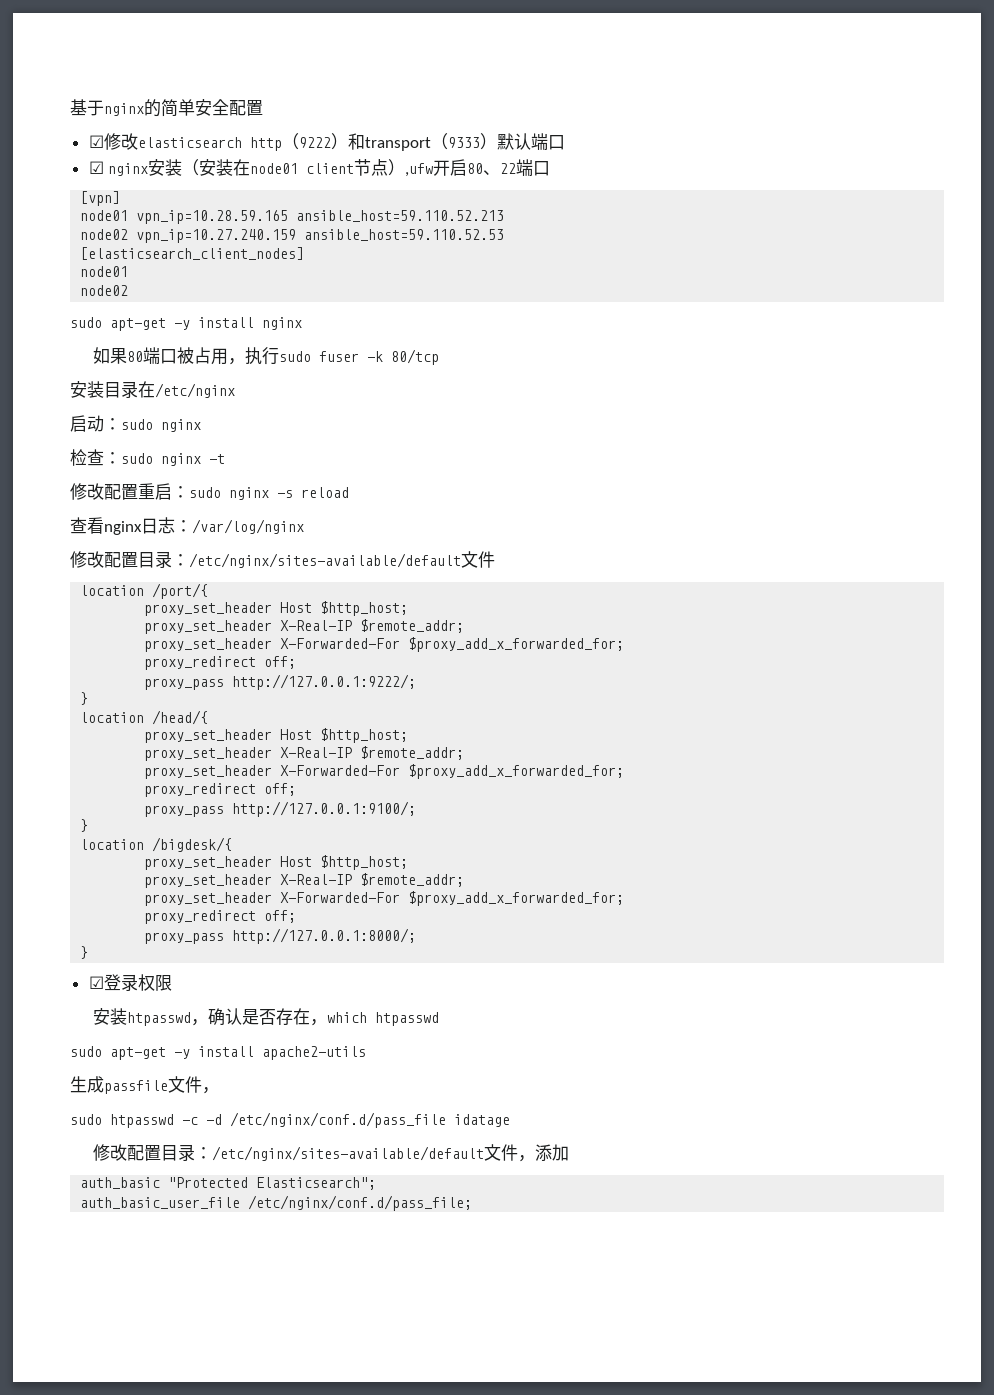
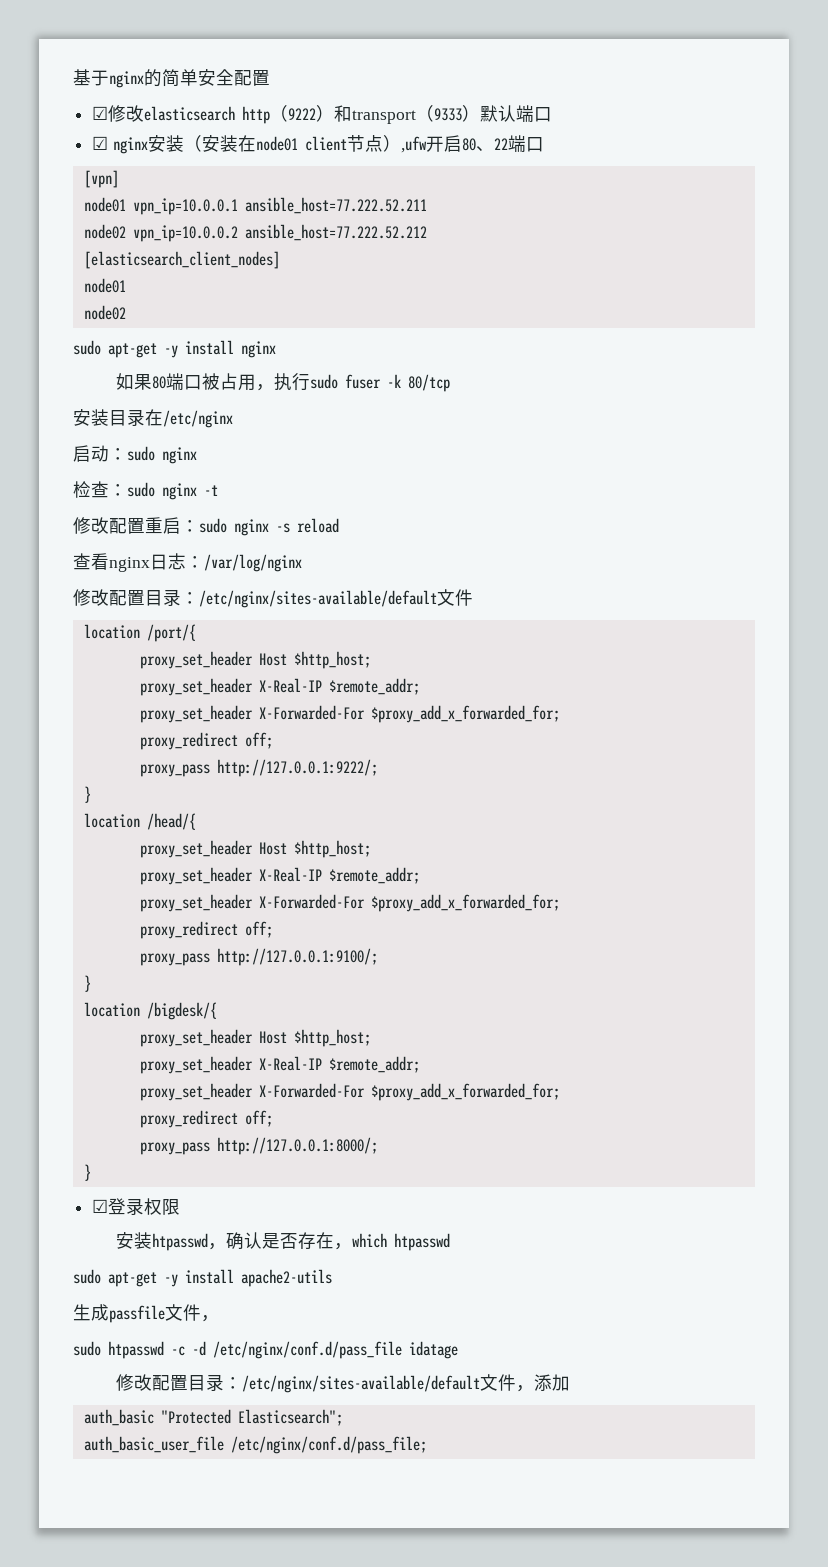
[136,210,505,224] [80,229,505,243] vpn_ip=10.28.59.165 ansible_host=59.110.52.213 // node02 vpn_ip=10.27.240.159 ansible_host=59.110.52.53 -> [132,197,427,215] [83,224,427,242] vpn_ip=10.0.0.1 ansible_host=77.222.52.211 // node02 vpn_ip=10.0.0.2 ansible_host=77.222.52.212

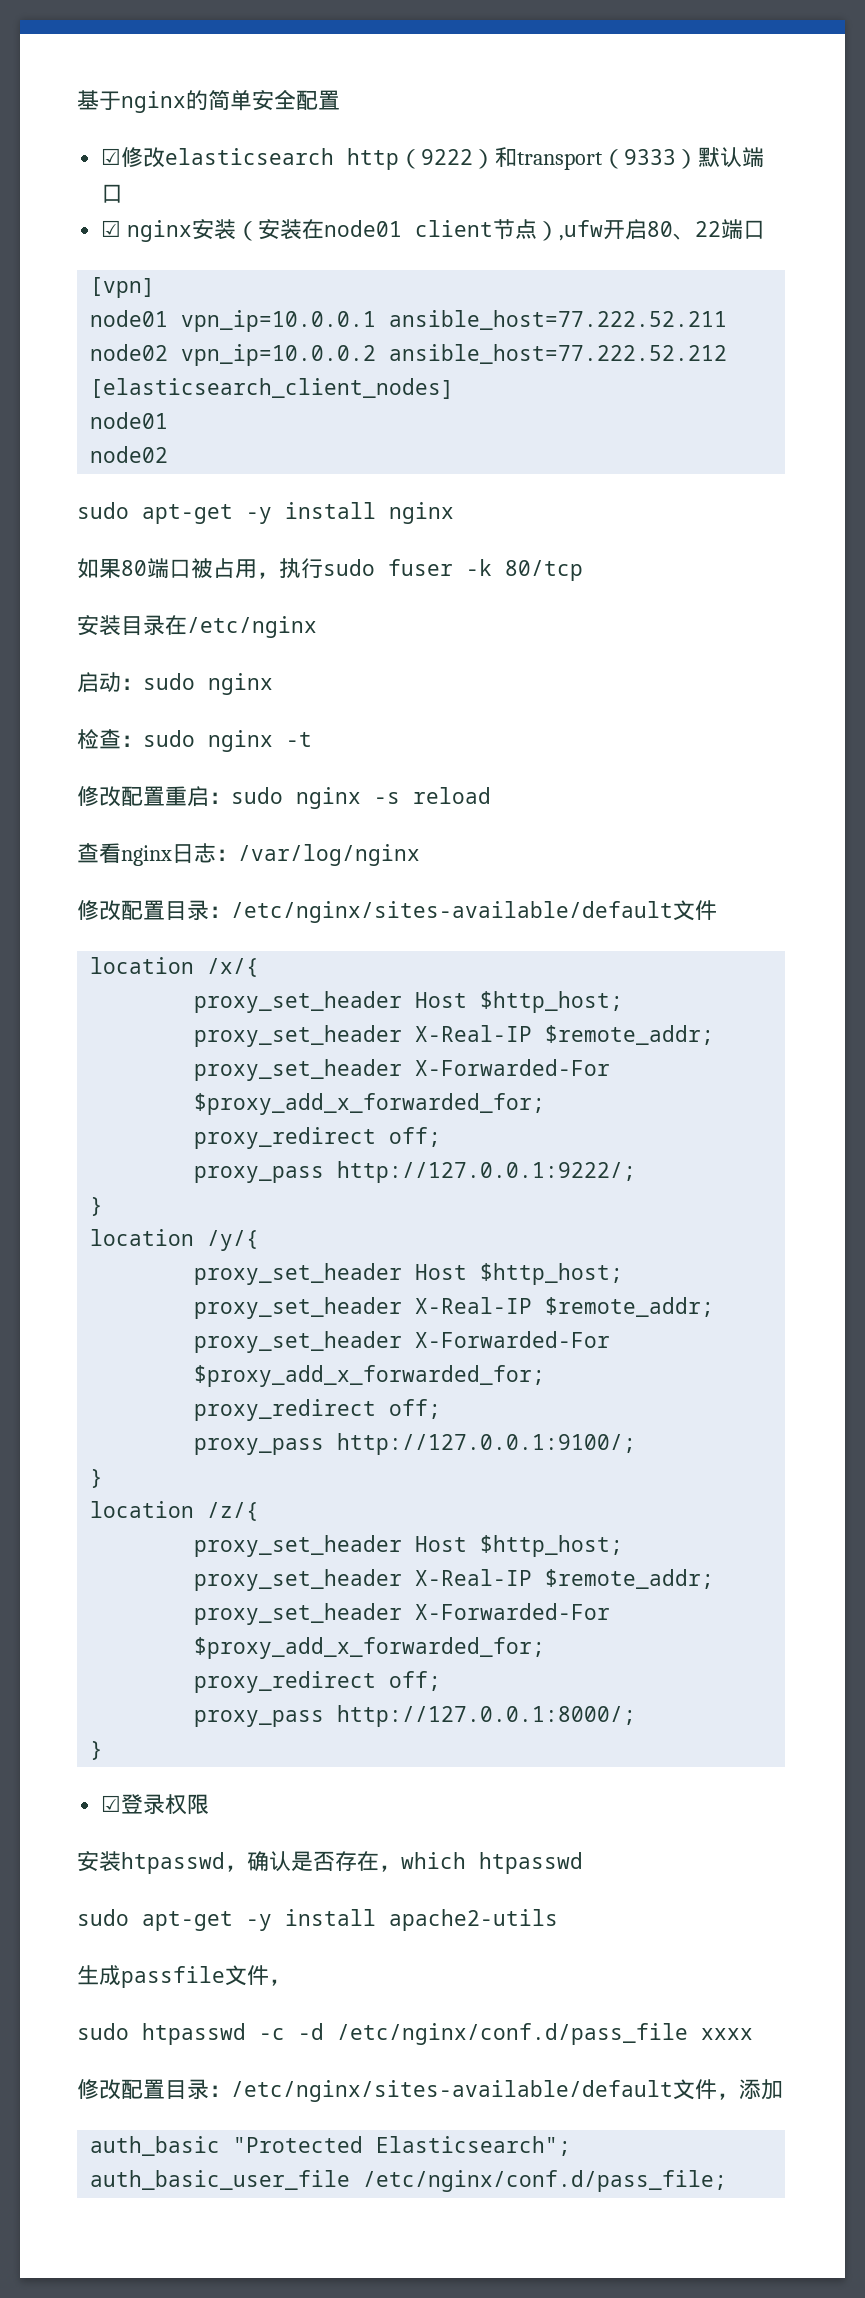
[146,624,196,642] /port/{ -> [207,958,260,977] /x/{
[146,813,196,830] /head/{ -> [207,1230,260,1251] /y/{
[146,1002,217,1020] /bigdesk/{ -> [207,1502,260,1521] /z/{
[409,1341,458,1359] idatage -> [701,2028,753,2040] xxxx

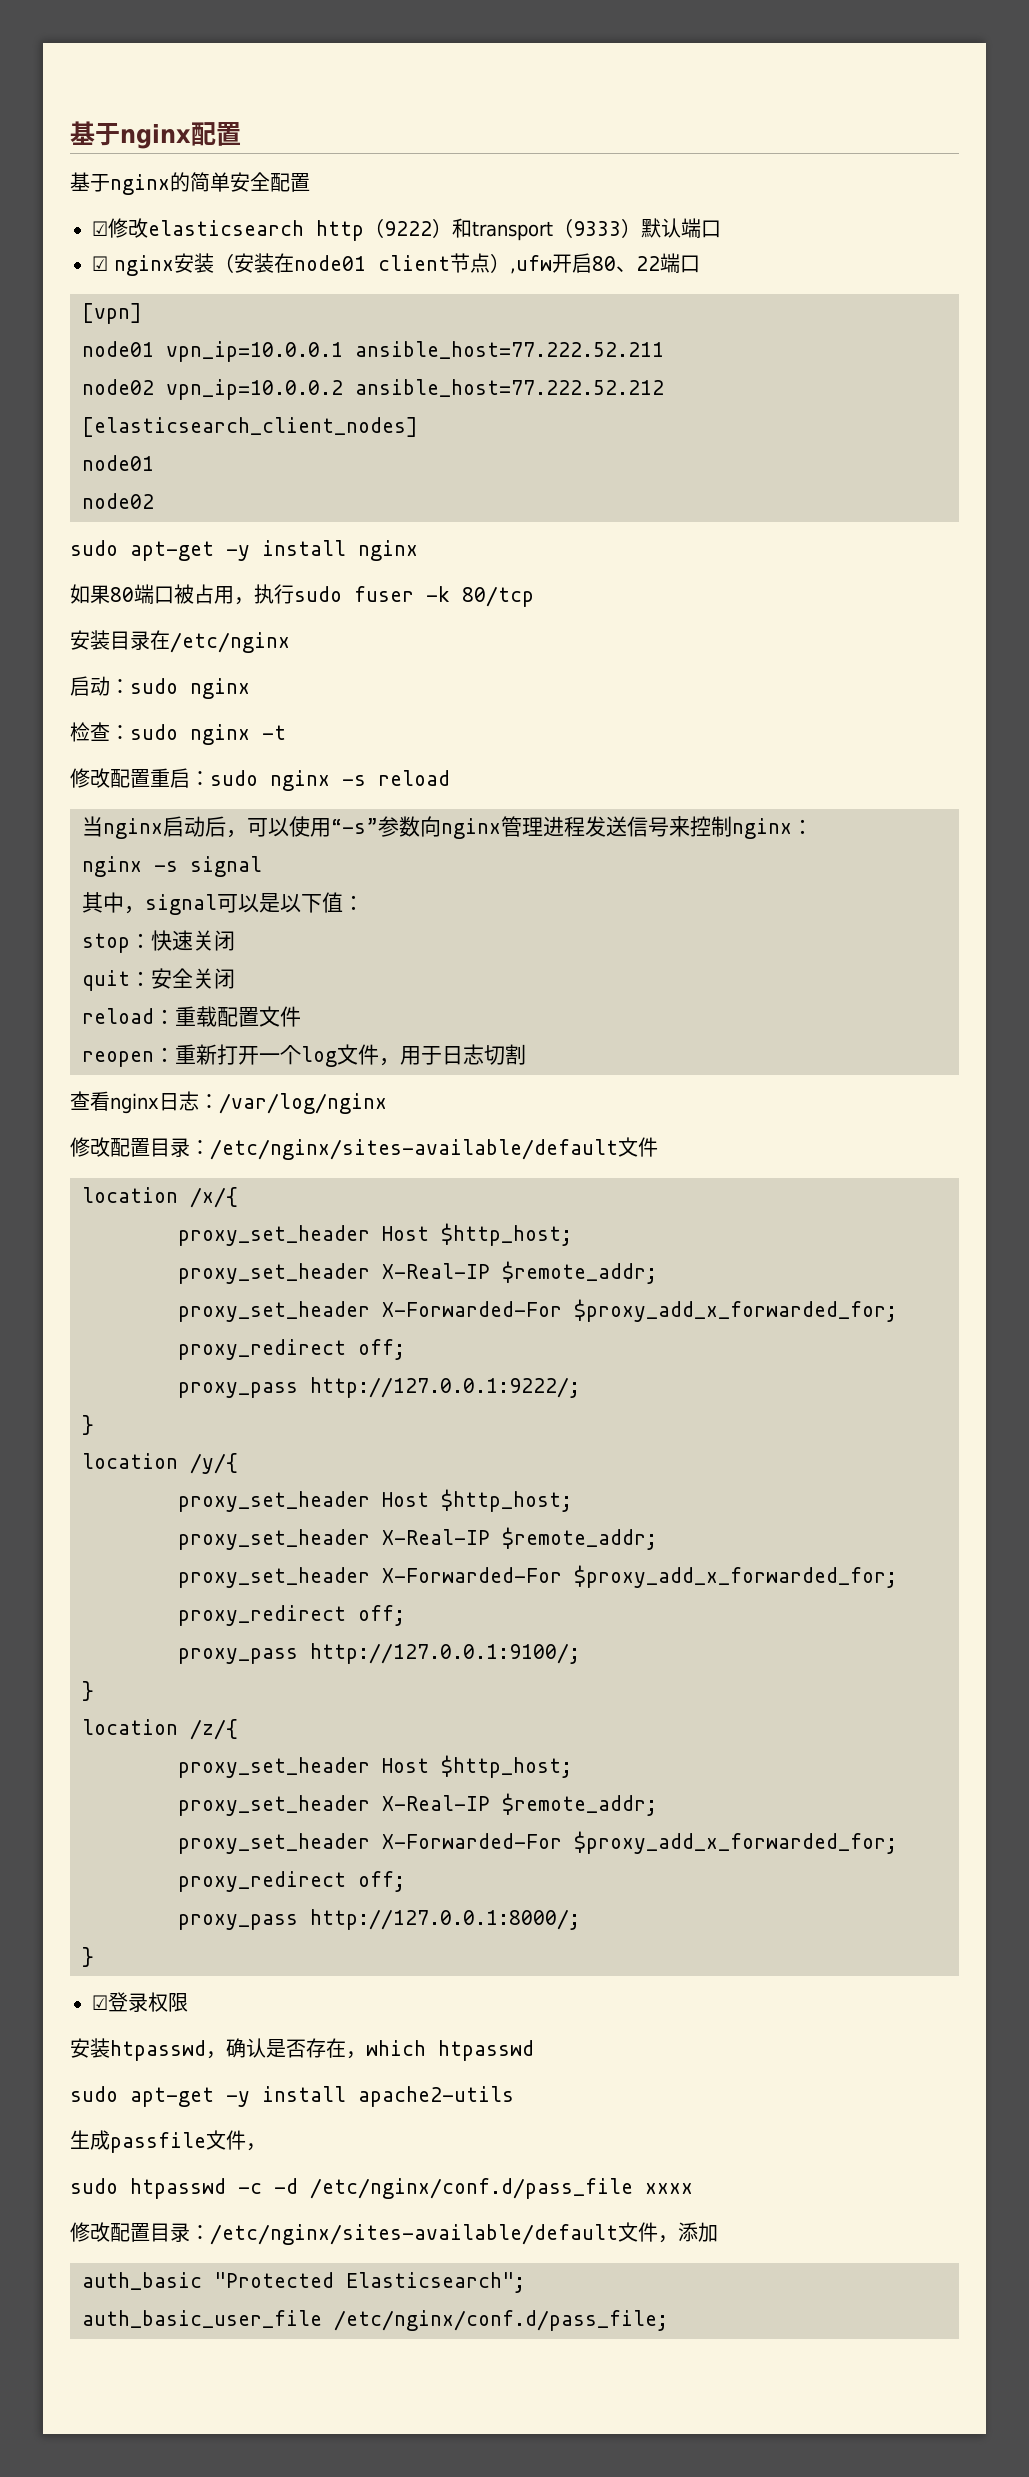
[77,90,186,113] 基于nginx -> [70,121,241,149] [70,172,170,195] 基于nginx配置 // 基于nginx
(491, 795) none -> [82,816,813,839] [82,856,262,877] [82,892,364,915] [82,930,235,953] [82,968,235,991] [82,1006,301,1027] [82,1044,526,1067] // 当nginx启动后，可以使用“-s”参数向nginx管理进程发送信号来控制nginx： // nginx -s signal // 其中，signal可以是以下值： // stop：快速关闭 // quit：安全关闭 // reload：重载配置文件 // reopen：重新打开一个log文件，用于日志切割

